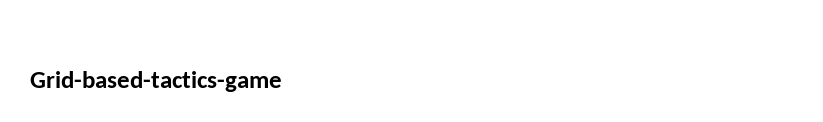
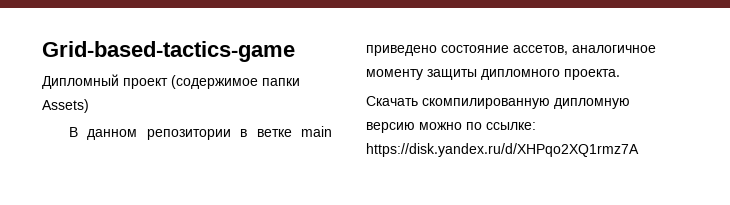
(282, 81) none -> [42,74,300,89] [42,99,89,113] [68,126,332,140] [366,45,656,56] [366,69,620,80] [366,96,630,109] [366,122,536,133] [366,143,639,157] // Дипломный проект (содержимое папки Assets) // В данном репозитории в ветке main приведено состояние ассетов, аналогичное моменту защиты дипломного проекта. // Скачать скомпилированную дипломную версию можно по ссылке: https://disk.yandex.ru/d/XHPqo2XQ1rmz7A

